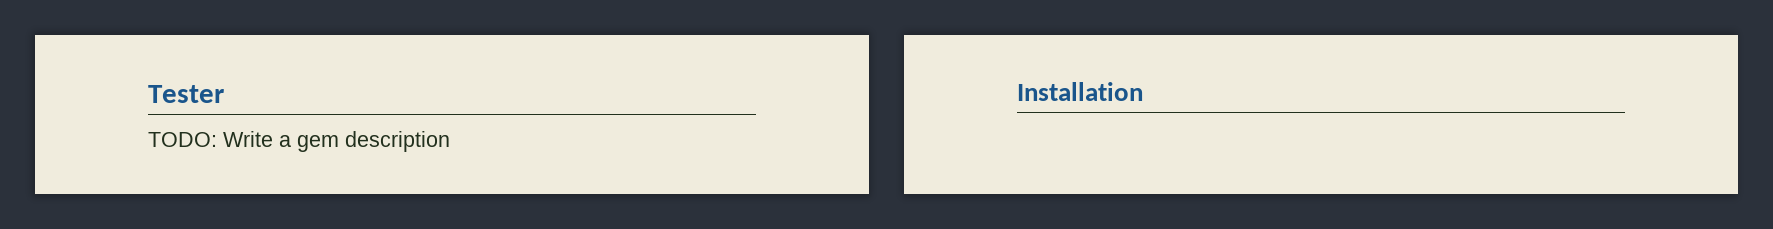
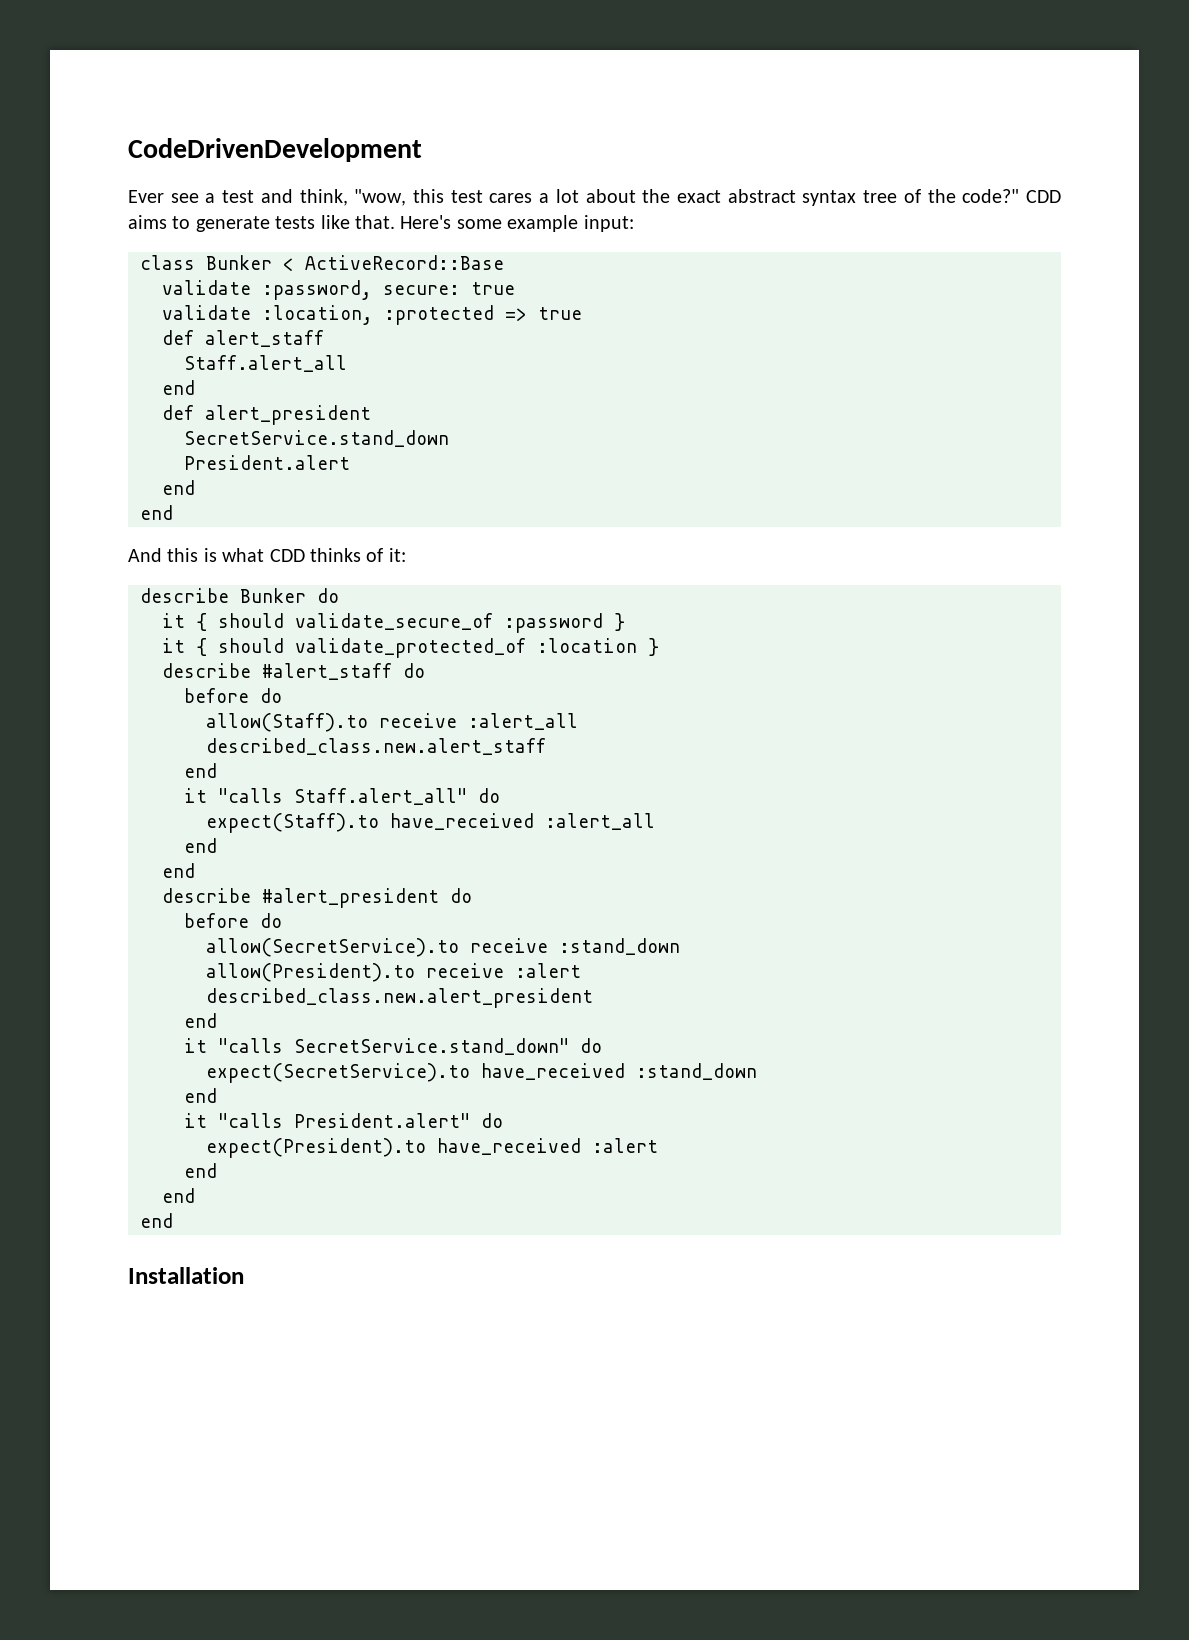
[148,85,224,103] [148,131,450,152] Tester // TODO: Write a gem description -> [128,138,422,162] [128,189,1061,206] [128,215,634,232] [140,255,504,271] [162,280,515,300] [162,305,582,325] [162,330,324,347] [184,355,347,372] [162,380,195,395] [162,405,371,425] [184,430,449,447] [184,455,350,470] [162,480,195,495] [140,505,173,520] [128,548,406,562] [140,588,339,603] [162,613,625,633] [162,638,659,658] [162,663,425,680] [184,688,282,703] [206,713,578,732] [206,738,546,755] [184,763,217,778] [184,788,500,805] [206,813,655,833] [184,838,217,853] [162,863,195,878] [162,888,472,908] [184,913,282,928] [206,938,680,957] [206,963,581,982] [206,988,593,1008] [184,1013,217,1028] [184,1038,602,1055] [206,1063,757,1083] [184,1088,217,1103] [184,1113,503,1128] [206,1138,658,1158] [184,1163,217,1178] [162,1188,195,1203] [140,1213,173,1228] CodeDrivenDevelopment // Ever see a test and think, "wow, this test cares a lot about the exact abstract syntax tree of the code?" CDD aims to generate tests like that. Here's some example input: // class Bunker < ActiveRecord::Base // validate :password, secure: true // validate :location, :protected => true // def alert_staff // Staff.alert_all // end // def alert_president // SecretService.stand_down // President.alert // end // end // And this is what CDD thinks of it: // describe Bunker do // it { should validate_secure_of :password } // it { should validate_protected_of :location } // describe #alert_staff do // before do // allow(Staff).to receive :alert_all // described_class.new.alert_staff // end // it "calls Staff.alert_all" do // expect(Staff).to have_received :alert_all // end // end // describe #alert_president do // before do // allow(SecretService).to receive :stand_down // allow(President).to receive :alert // described_class.new.alert_president // end // it "calls SecretService.stand_down" do // expect(SecretService).to have_received :stand_down // end // it "calls President.alert" do // expect(President).to have_received :alert // end // end // end

